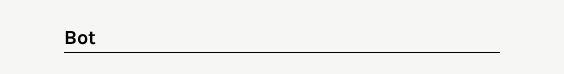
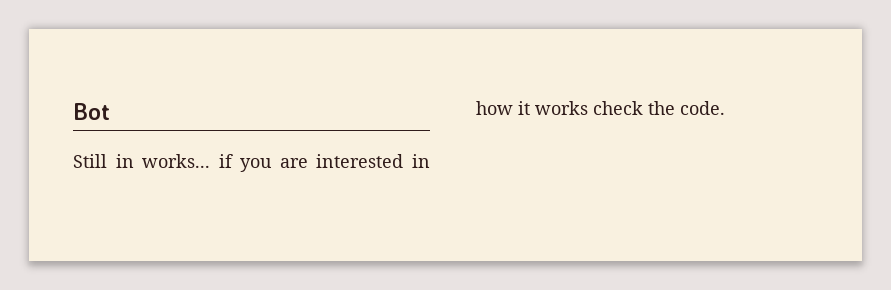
(96, 38) none -> [73,154,430,172] [476,101,725,115] // Still in works... if you are interested in how it works check the code.

